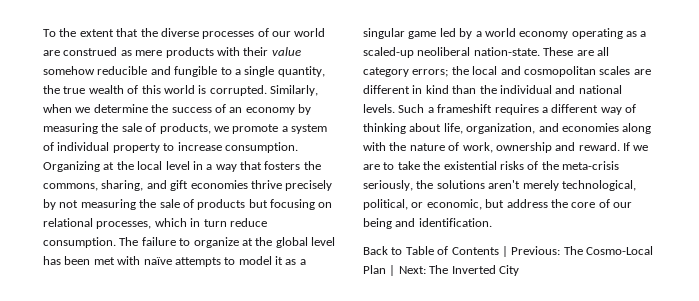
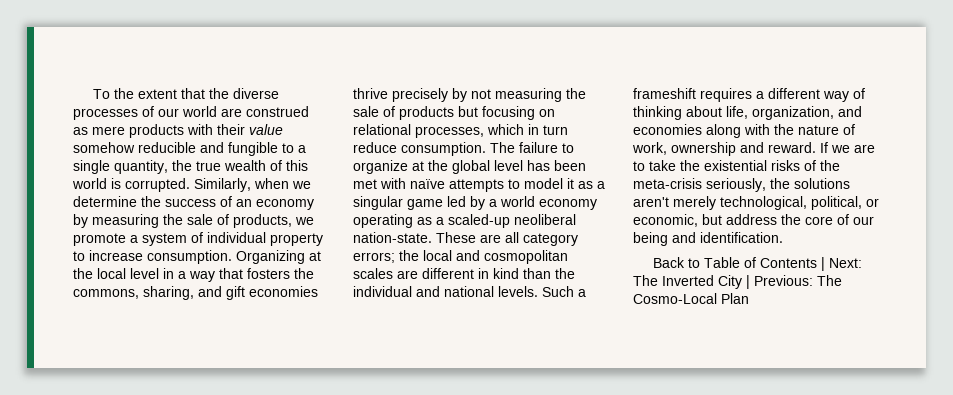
[511,246,653,255] [363,265,519,276] Previous: The Cosmo-Local Plan | Next: The Inverted City -> [829,258,863,268] [633,275,842,289] [633,293,749,304] Next: The Inverted City | Previous: The Cosmo-Local Plan

